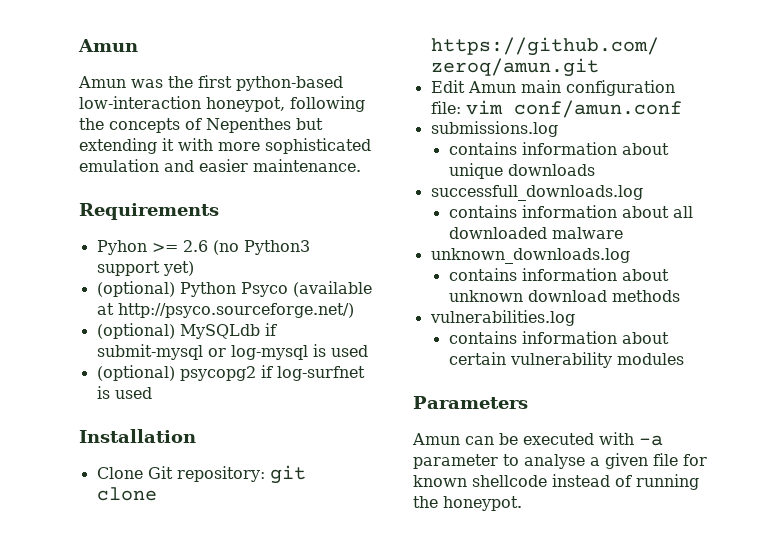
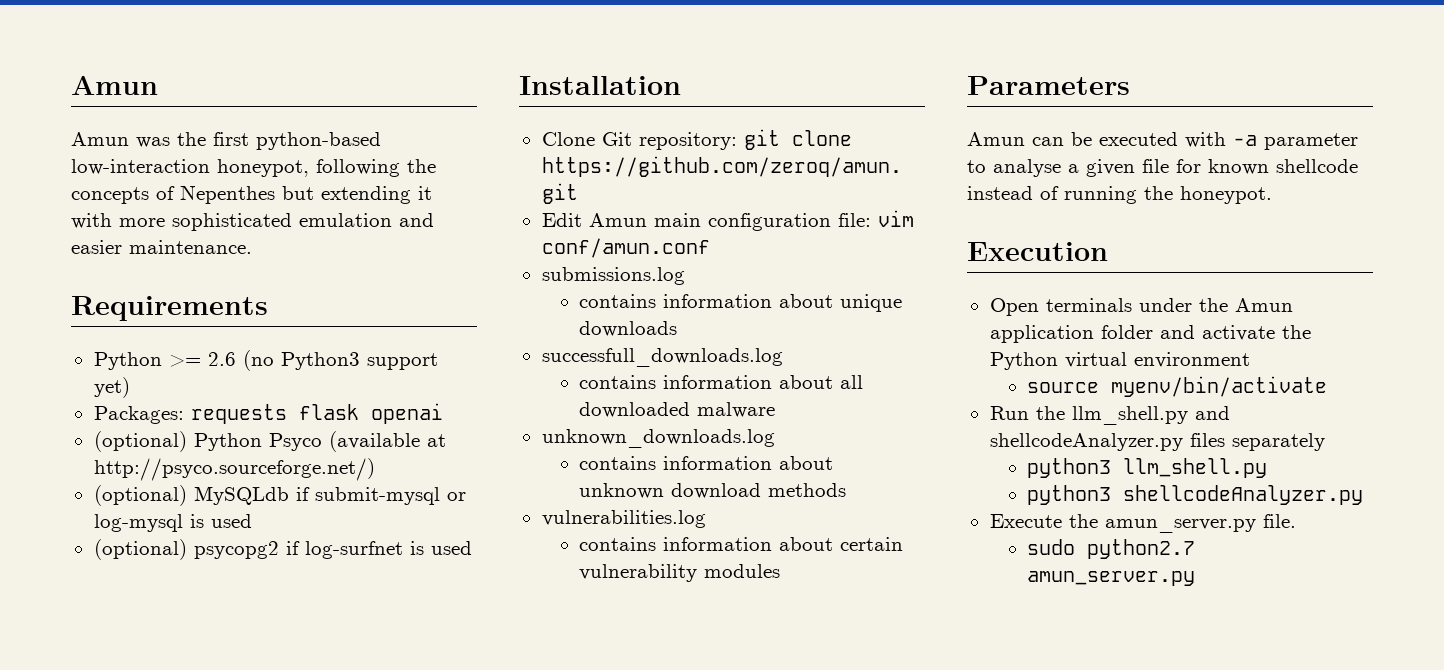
[96,240,147,255] Pyhon -> [93,352,162,370] Python
(194, 268) none -> [93,403,443,424] // Packages: requests flask openai
(522, 503) none -> [967,242,1108,261] [989,298,1293,316] [989,325,1311,343] [989,352,1250,370] [1027,376,1328,397] [989,406,1230,425] [989,433,1325,451] [1027,458,1268,478] [1027,485,1364,505] [989,514,1296,533] [1027,539,1196,559] [1027,571,1196,586] // Execution // Open terminals under the Amun application folder and activate the Python virtual environment // source myenv/bin/activate // Run the llm_shell.py and shellcodeAnalyzer.py files separately // python3 llm_shell.py // python3 shellcodeAnalyzer.py // Execute the amun_server.py file. // sudo python2.7 amun_server.py

